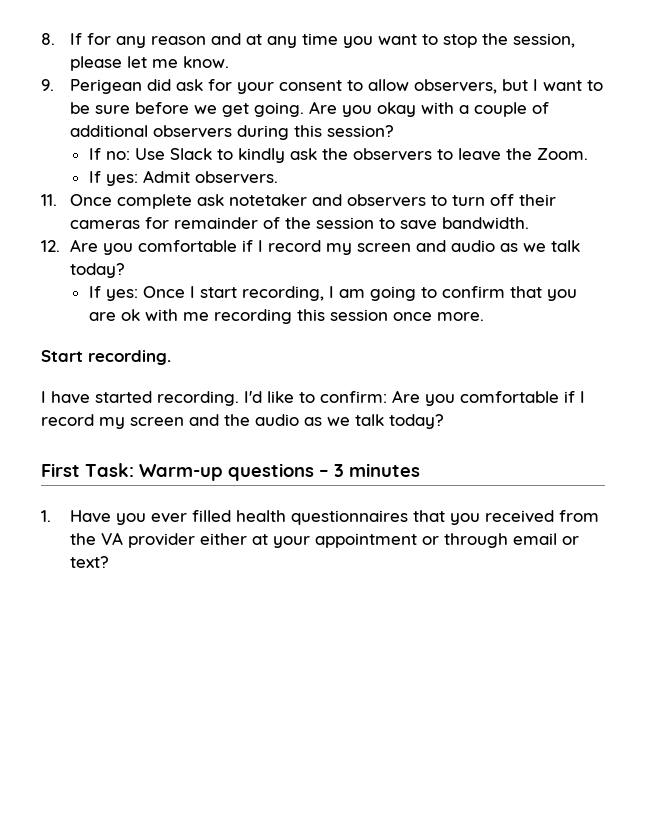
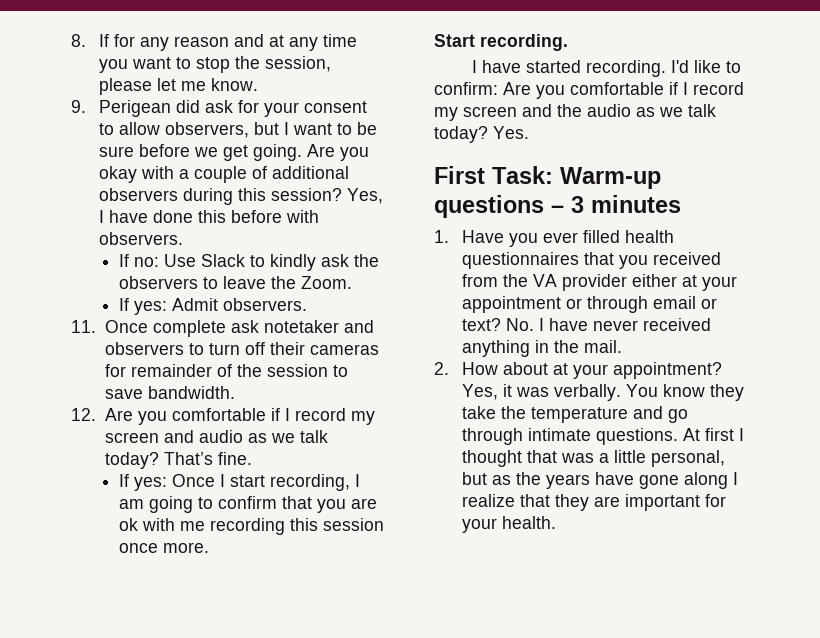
(394, 131) none -> [347,188,384,204] [99,210,320,223] [99,232,184,245] Yes, I have done this before with observers.
(125, 270) none -> [163,452,252,465] That’s fine.
(444, 421) none -> [493,126,529,139] Yes.
(109, 562) none -> [506,318,712,331] [462,340,623,357] [434,362,723,379] [462,384,745,401] [462,406,689,423] [462,428,745,445] [462,450,726,467] [462,472,739,489] [462,494,727,511] [462,516,557,533] No. I have never received anything in the mail. // 2. How about at your appointment? Yes, it was verbally. You know they take the temperature and go through intimate questions. At first I thought that was a little personal, but as the years have gone along I realize that they are important for your health.

